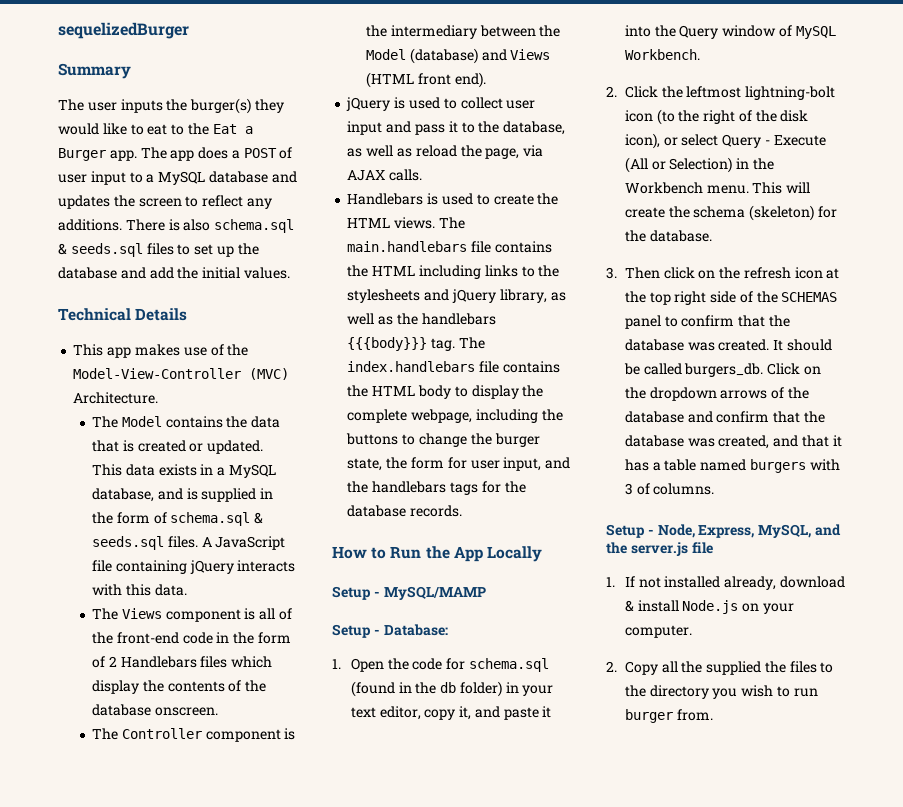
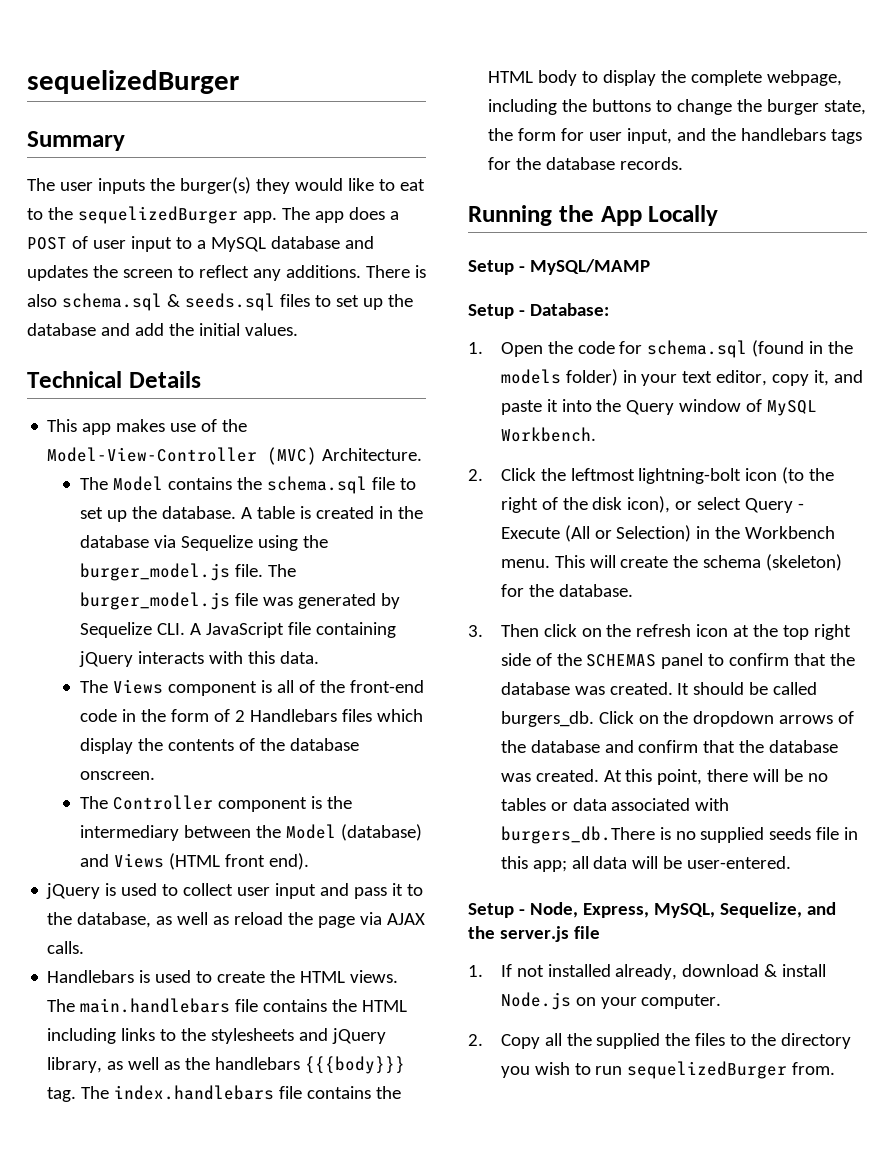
[212,124,253,134] [58,148,106,161] Eat a Burger -> [77,206,238,224] sequelizedBurger
[251,416,281,428] [92,440,264,454] [92,464,277,478] [92,488,274,502] [92,512,264,526] [92,536,198,550] data that is created or updated. This data exists in a MySQL database, and is supplied in the form of schema.sql & seeds.sql files. -> [266,476,416,494] [79,506,423,522] [79,535,328,551] [79,563,296,581] [79,592,400,610] [79,622,185,638] schema.sql file to set up the database. A table is created in the database via Sequelize using the burger_model.js file. The burger_model.js file was generated by Sequelize CLI.
[485,148,520,159] page, -> [318,916,356,928] page
[332,546,422,559] How to Run -> [468,205,552,226] Running
[440,682,457,693] db -> [500,369,561,384] models
[718,435,842,449] [624,459,840,473] [624,483,715,495] created, and that it has a table named burgers with 3 of columns. -> [535,769,829,785] [500,798,730,811] [500,826,859,844] [500,856,792,872] created. At this point, there will be no tables or data associated with burgers_db.There is no supplied seeds file in this app; all data will be user-entered.
(812, 531) none -> [719,902,802,918] Sequelize,
[624,709,673,723] burger -> [627,1061,788,1079] sequelizedBurger

